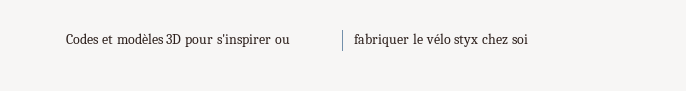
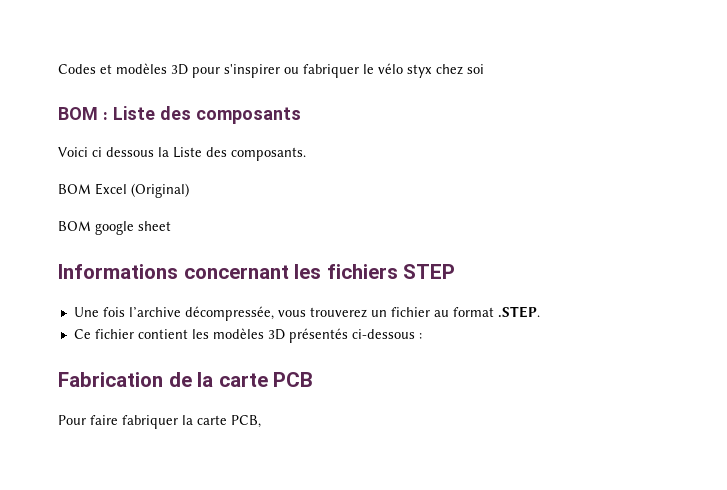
(528, 39) none -> [58,106,301,124] [58,147,306,161] [58,183,189,198] [58,221,171,235] [58,264,456,279] [73,306,540,321] [73,328,422,343] [58,372,314,387] [58,415,261,429] // BOM : Liste des composants // Voici ci dessous la Liste des composants. // BOM Excel (Original) // BOM google sheet // Informations concernant les fichiers STEP // Une fois l’archive décompressée, vous trouverez un fichier au format .STEP. // Ce fichier contient les modèles 3D présentés ci-dessous : // Fabrication de la carte PCB // Pour faire fabriquer la carte PCB,

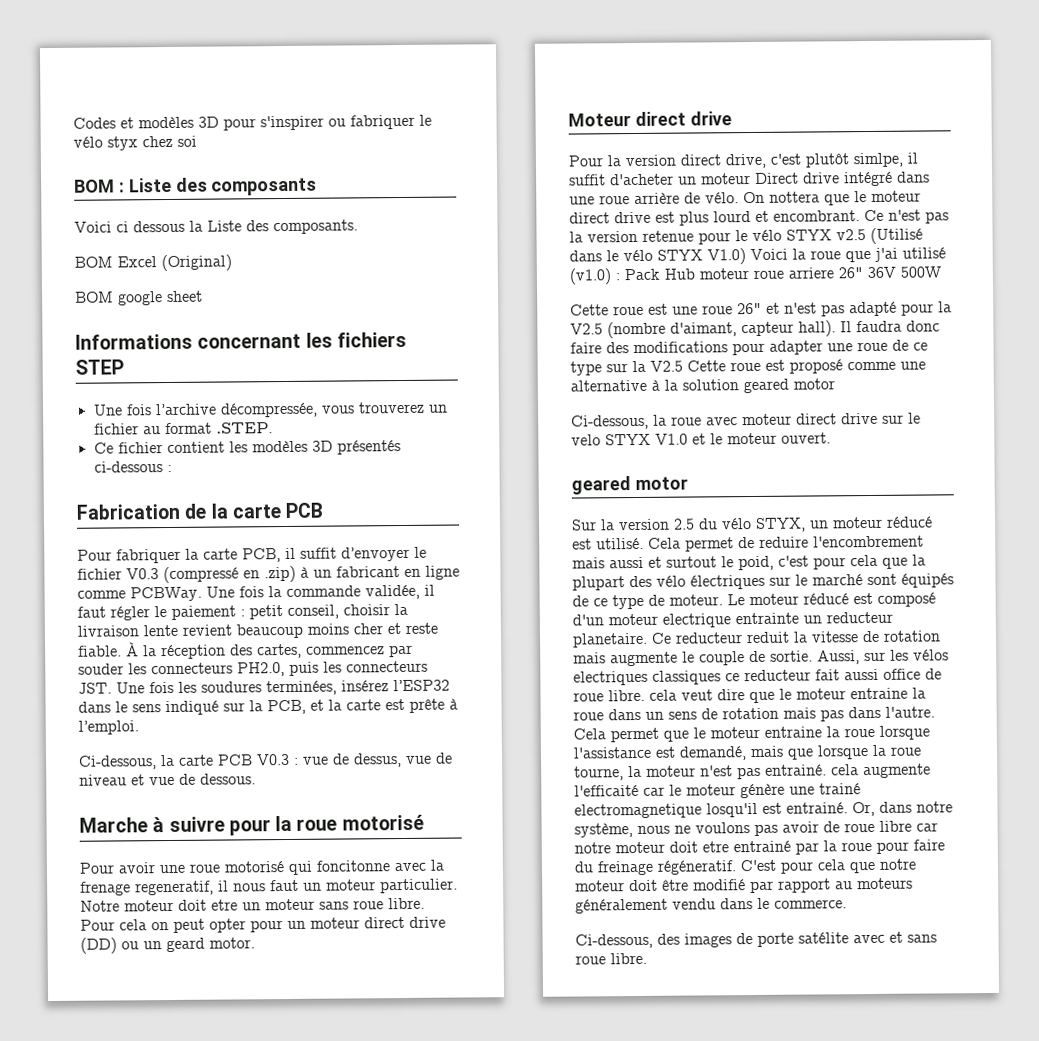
[90,415,118,425] faire -> (112, 555) none
(261, 421) none -> [285,546,427,562] [77,565,460,584] [77,584,435,602] [77,603,408,621] [77,622,438,639] [78,642,413,660] [78,660,428,677] [78,679,450,696] [78,698,458,716] [78,720,139,735] [78,752,453,770] [79,773,256,786] [79,814,424,836] [79,859,444,875] [80,878,458,896] [80,897,425,912] [80,916,446,933] [80,937,255,954] [568,111,732,127] [568,152,918,169] [569,171,930,187] [569,190,921,206] [569,209,949,226] [569,227,923,245] [569,247,946,265] [569,266,941,285] [570,301,952,317] [570,320,940,339] [570,339,928,356] [570,359,926,376] [570,378,835,394] [571,412,921,430] [571,432,831,446] [571,476,688,495] [571,516,933,532] [572,535,924,552] [572,554,926,571] [572,573,954,591] [572,592,936,610] [572,611,893,628] [572,630,941,648] [573,649,949,667] [573,668,942,686] [573,687,926,704] [573,706,935,722] [573,725,930,743] [573,744,922,761] [574,763,931,781] [574,783,861,799] [574,801,953,819] [574,820,938,838] [574,839,945,855] [574,858,917,876] [575,877,913,894] [575,897,847,914] [575,931,937,949] [575,952,647,965] il suffit d’envoyer le fichier V0.3 (compressé en .zip) à un fabricant en ligne comme PCBWay. Une fois la commande validée, il faut régler le paiement : petit conseil, choisir la livraison lente revient beaucoup moins cher et reste fiable. À la réception des cartes, commencez par souder les connecteurs PH2.0, puis les connecteurs JST. Une fois les soudures terminées, insérez l’ESP32 dans le sens indiqué sur la PCB, et la carte est prête à l’emploi. // Ci-dessous, la carte PCB V0.3 : vue de dessus, vue de niveau et vue de dessous. // Marche à suivre pour la roue motorisé // Pour avoir une roue motorisé qui foncitonne avec la frenage regeneratif, il nous faut un moteur particulier. Notre moteur doit etre un moteur sans roue libre. Pour cela on peut opter pour un moteur direct drive (DD) ou un geard motor. // Moteur direct drive // Pour la version direct drive, c'est plutôt simlpe, il suffit d'acheter un moteur Direct drive intégré dans une roue arrière de vélo. On nottera que le moteur direct drive est plus lourd et encombrant. Ce n'est pas la version retenue pour le vélo STYX v2.5 (Utilisé dans le vélo STYX V1.0) Voici la roue que j'ai utilisé (v1.0) : Pack Hub moteur roue arriere 26" 36V 500W // Cette roue est une roue 26" et n'est pas adapté pour la V2.5 (nombre d'aimant, capteur hall). Il faudra donc faire des modifications pour adapter une roue de ce type sur la V2.5 Cette roue est proposé comme une alternative à la solution geared motor // Ci-dessous, la roue avec moteur direct drive sur le velo STYX V1.0 et le moteur ouvert. // geared motor // Sur la version 2.5 du vélo STYX, un moteur réducé est utilisé. Cela permet de reduire l'encombrement mais aussi et surtout le poid, c'est pour cela que la plupart des vélo électriques sur le marché sont équipés de ce type de moteur. Le moteur réducé est composé d'un moteur electrique entrainte un reducteur planetaire. Ce reducteur reduit la vitesse de rotation mais augmente le couple de sortie. Aussi, sur les vélos electriques classiques ce reducteur fait aussi office de roue libre. cela veut dire que le moteur entraine la roue dans un sens de rotation mais pas dans l'autre. Cela permet que le moteur entraine la roue lorsque l'assistance est demandé, mais que lorsque la roue tourne, la moteur n'est pas entrainé. cela augmente l'efficaité car le moteur génère une trainé electromagnetique losqu'il est entrainé. Or, dans notre système, nous ne voulons pas avoir de roue libre car notre moteur doit etre entrainé par la roue pour faire du freinage régéneratif. C'est pour cela que notre moteur doit être modifié par rapport au moteurs généralement vendu dans le commerce. // Ci-dessous, des images de porte satélite avec et sans roue libre.

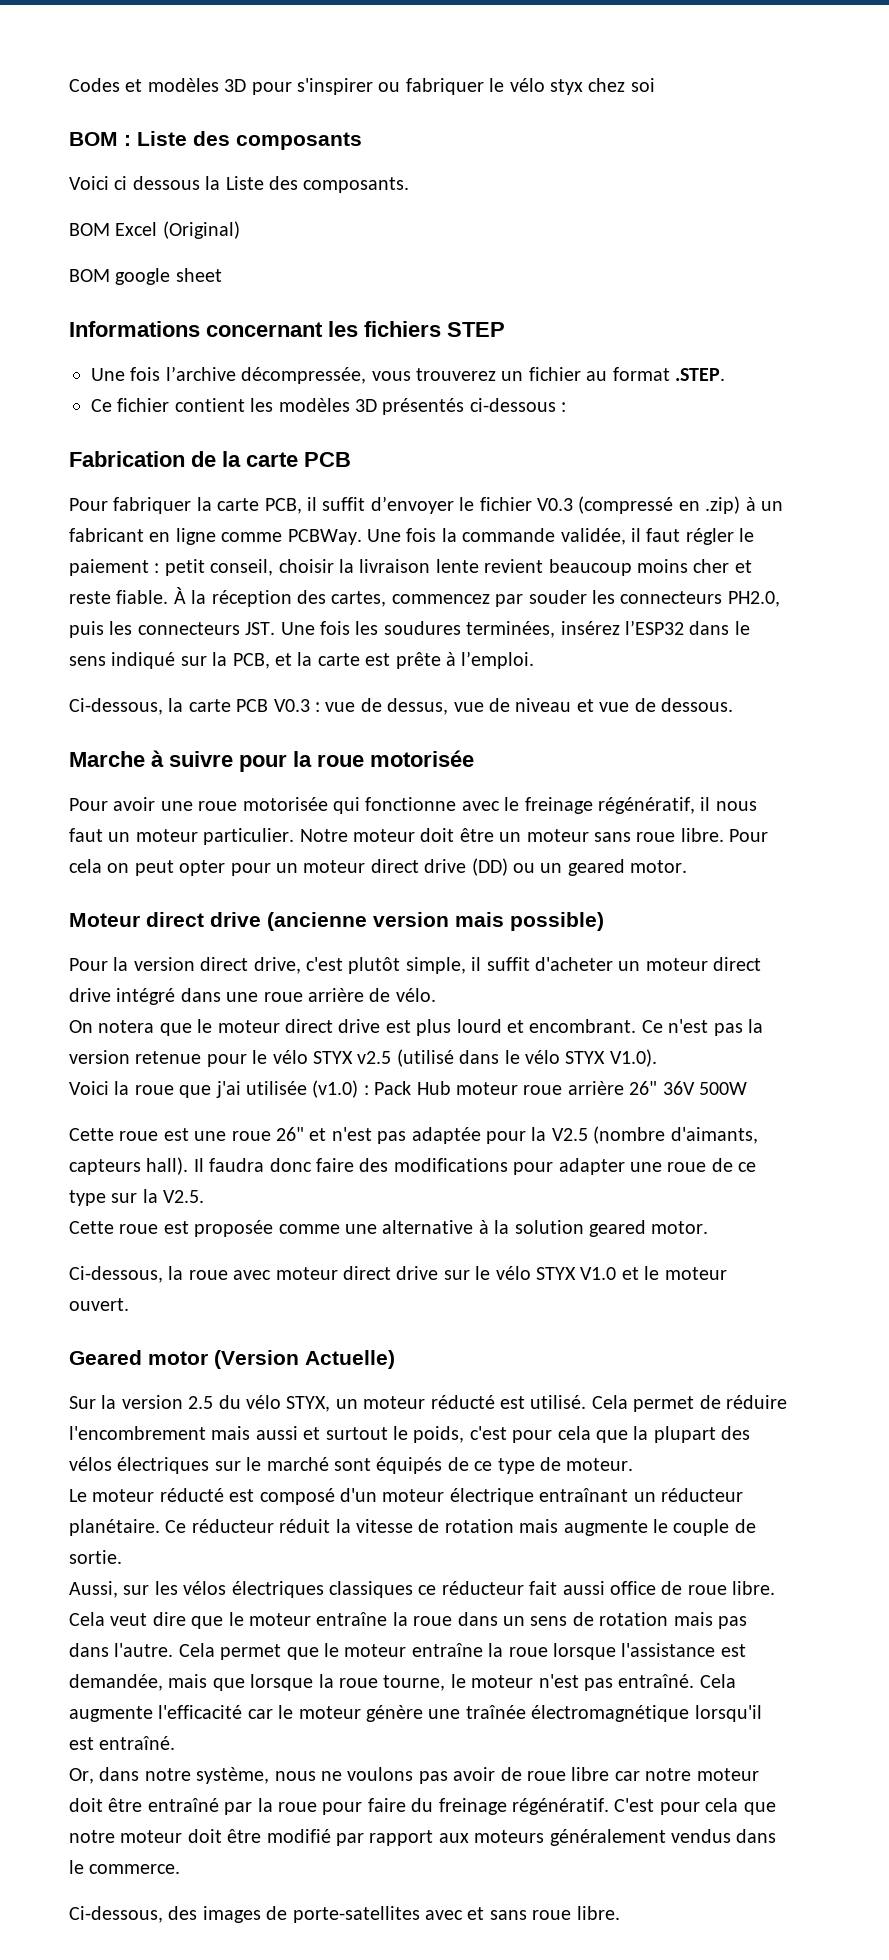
[341,814,424,831] motorisé -> [370,750,474,767] motorisée
[224,859,444,875] [80,880,214,896] motorisé qui foncitonne avec la frenage regeneratif, -> [242,797,695,814] motorisée qui fonctionne avec le freinage régénératif,
[211,899,238,911] etre -> [459,828,494,842] être
[166,937,205,953] geard -> [567,859,625,876] geared
(732, 118) none -> [267,912,604,931] (ancienne version mais possible)
[853,152,903,168] simlpe, -> [405,957,466,974] simple,
[755,172,799,184] Direct -> [713,957,762,971] direct
[743,191,820,204] On nottera -> [69,1020,155,1033] // On notera
[870,227,923,244] (Utilisé -> [396,1049,454,1067] (utilisé
[707,248,746,265] V1.0) -> [609,1049,657,1067] V1.0). //
[902,247,946,259] utilisé -> [246,1081,307,1095] utilisée
[788,267,834,279] arriere -> [567,1081,624,1095] arrière
[849,301,897,317] adapté -> [411,1127,481,1144] adaptée
[670,321,794,337] d'aimant, capteur -> [670,1127,758,1144] [69,1159,141,1175] d'aimants, capteurs
[650,359,843,374] V2.5 Cette roue est proposé -> [163,1190,205,1203] [69,1220,274,1237] V2.5. // Cette roue est proposée
[793,378,835,390] motor -> [651,1221,709,1234] motor.
[571,434,601,446] velo -> [495,1266,531,1280] vélo
[571,476,688,495] geared motor -> [69,1350,395,1369] Geared motor (Version Actuelle)
[886,516,933,528] réducé -> [430,1395,495,1409] réducté
[759,536,809,548] reduire -> [725,1395,787,1409] réduire
[738,555,774,571] poid, -> [413,1426,465,1443] poids,
[656,575,686,587] vélo -> [69,1457,112,1471] vélos
(723, 600) none -> (634, 1464) //
[803,593,849,605] réducé -> [159,1488,224,1502] réducté
[662,611,893,628] [572,631,790,648] electrique entrainte un reducteur planetaire. Ce reducteur reduit -> [449,1488,743,1505] [69,1519,331,1536] électrique entraînant un réducteur planétaire. Ce réducteur réduit
(813, 656) none -> (122, 1557) //
[573,670,648,686] electriques -> [231,1581,324,1598] électriques
[744,669,811,682] reducteur -> [441,1581,524,1595] réducteur
[649,689,677,701] cela -> [69,1612,105,1626] Cela
[850,687,908,700] entraine -> [316,1612,388,1626] entraîne
[764,726,822,738] entraine -> [411,1643,483,1657] entraîne
[679,746,747,761] demandé, -> [69,1674,163,1691] demandée,
[628,765,642,778] la -> [450,1674,466,1688] le
[765,763,931,779] [574,784,639,797] entrainé. cela augmente l'efficaité -> [618,1674,736,1688] [69,1705,243,1722] entraîné. Cela augmente l'efficacité
[819,783,861,795] [574,802,848,819] trainé electromagnetique losqu'il est entrainé. -> [465,1705,762,1722] [69,1736,176,1750] traînée électromagnétique lorsqu'il est entraîné. //
[702,840,791,853] etre entrainé -> [108,1798,219,1812] être entraîné
[657,860,737,875] régéneratif. -> [511,1798,609,1815] régénératif.
[835,881,853,890] au -> [438,1833,469,1843] aux
[672,898,716,910] vendu -> [670,1829,731,1843] vendus
[757,932,849,947] porte satélite -> [292,1906,420,1923] porte-satellites

